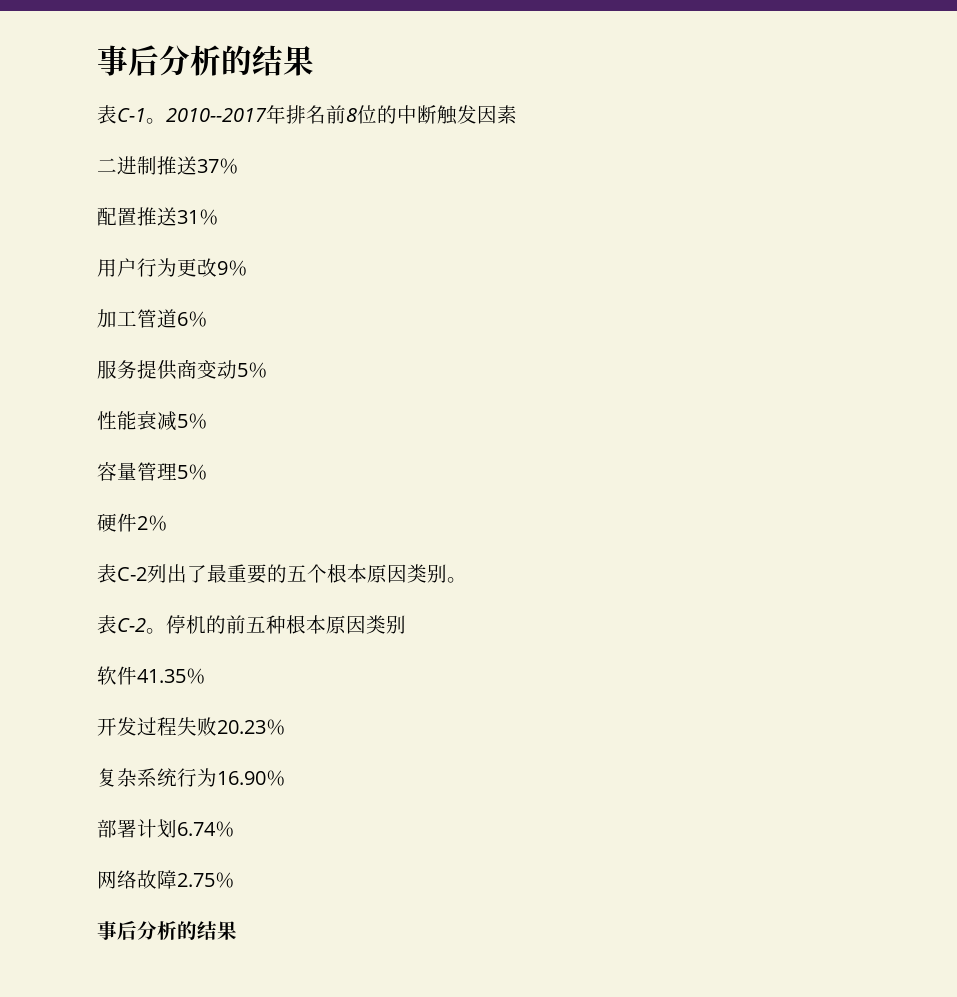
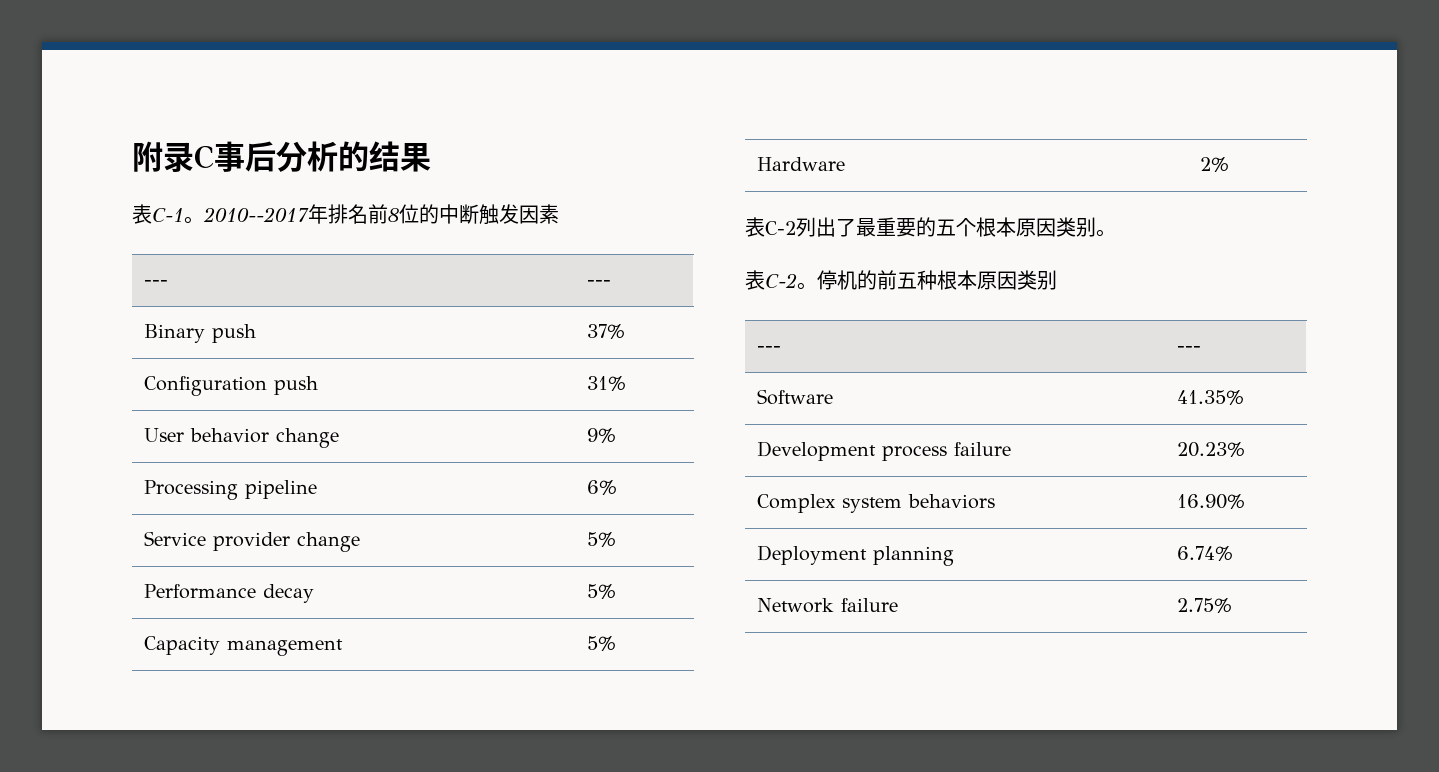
(97, 60) none -> [132,141,214,173] 附录C
[97,156,239,175] [97,207,219,226] [97,258,248,277] [97,309,208,328] [97,360,268,380] [97,411,208,431] [97,462,208,481] [97,513,168,532] // 二进制推送37％ // 配置推送31％ // 用户行为更改9％ // 加工管道6％ // 服务提供商变动5％ // 性能衰减5％ // 容量管理5％ // 硬件2％ -> [144,280,169,286] [587,280,612,286] [144,324,257,343] [587,324,626,339] [144,376,319,396] [587,376,627,391] [144,428,340,448] [587,428,617,443] [144,480,318,500] [587,480,618,495] [144,531,361,552] [587,532,617,547] [144,584,315,603] [587,584,617,599] [144,636,344,656] [587,636,617,651] [757,157,846,171] [1200,157,1230,172] // --- | --- // Binary push | 37% // Configuration push | 31% // User behavior change | 9% // Processing pipeline | 6% // Service provider change | 5% // Performance decay | 5% // Capacity management | 5% // Hardware | 2%
[97,666,206,685] [97,717,286,736] [97,768,286,787] [97,819,235,838] [97,870,235,889] [97,921,237,940] // 软件41.35％ // 开发过程失败20.23％ // 复杂系统行为16.90％ // 部署计划6.74％ // 网络故障2.75％ // 事后分析的结果 -> [757,346,782,352] [1177,346,1202,352] [757,389,834,405] [1177,390,1245,405] [757,441,1012,461] [1177,442,1246,457] [757,494,996,513] [1177,494,1246,509] [757,545,955,566] [1177,546,1234,561] [757,598,899,613] [1177,598,1233,613] // --- | --- // Software | 41.35% // Development process failure | 20.23% // Complex system behaviors | 16.90% // Deployment planning | 6.74% // Network failure | 2.75%

